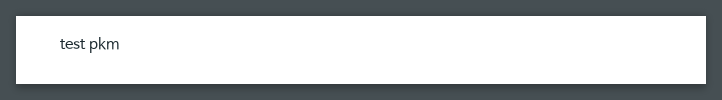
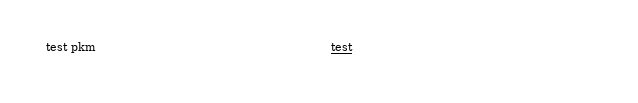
(119, 45) none -> [331,43,353,51] // test

